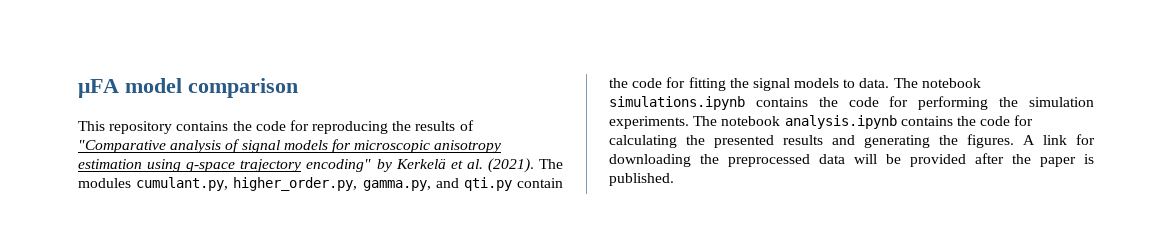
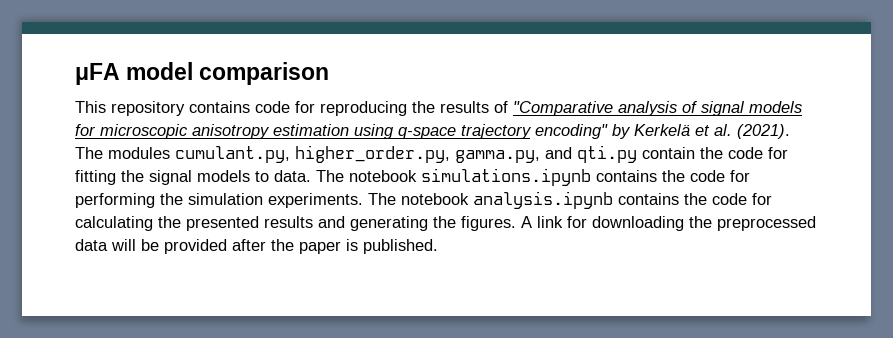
[232,121,252,131] the -> (250, 107) none

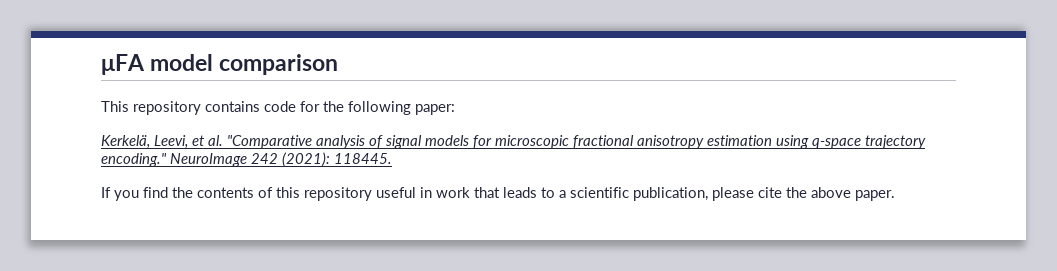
[320,101,508,116] reproducing the results of -> [323,101,455,115] [101,135,223,149] the following paper: // Kerkelä, Leevi, et al.
(188, 131) none -> [573,135,634,148] fractional
[535,124,790,139] [75,145,788,163] [75,168,750,186] [75,191,772,209] [75,216,816,231] [75,239,438,254] encoding" by Kerkelä et al. (2021). The modules cumulant.py, higher_order.py, gamma.py, and qti.py contain the code for fitting the signal models to data. The notebook simulations.ipynb contains the code for performing the simulation experiments. The notebook analysis.ipynb contains the code for calculating the presented results and generating the figures. A link for downloading the preprocessed data will be provided after the paper is published. -> [101,152,392,167] [101,187,895,201] encoding." NeuroImage 242 (2021): 118445. // If you find the contents of this repository useful in work that leads to a scientific publication, please cite the above paper.

